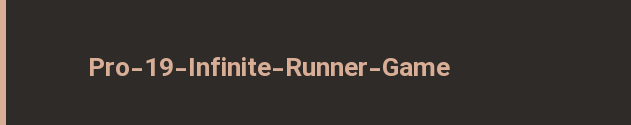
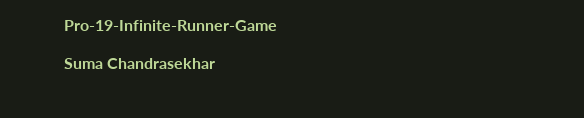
(450, 66) none -> [64,58,216,69] // Suma Chandrasekhar

